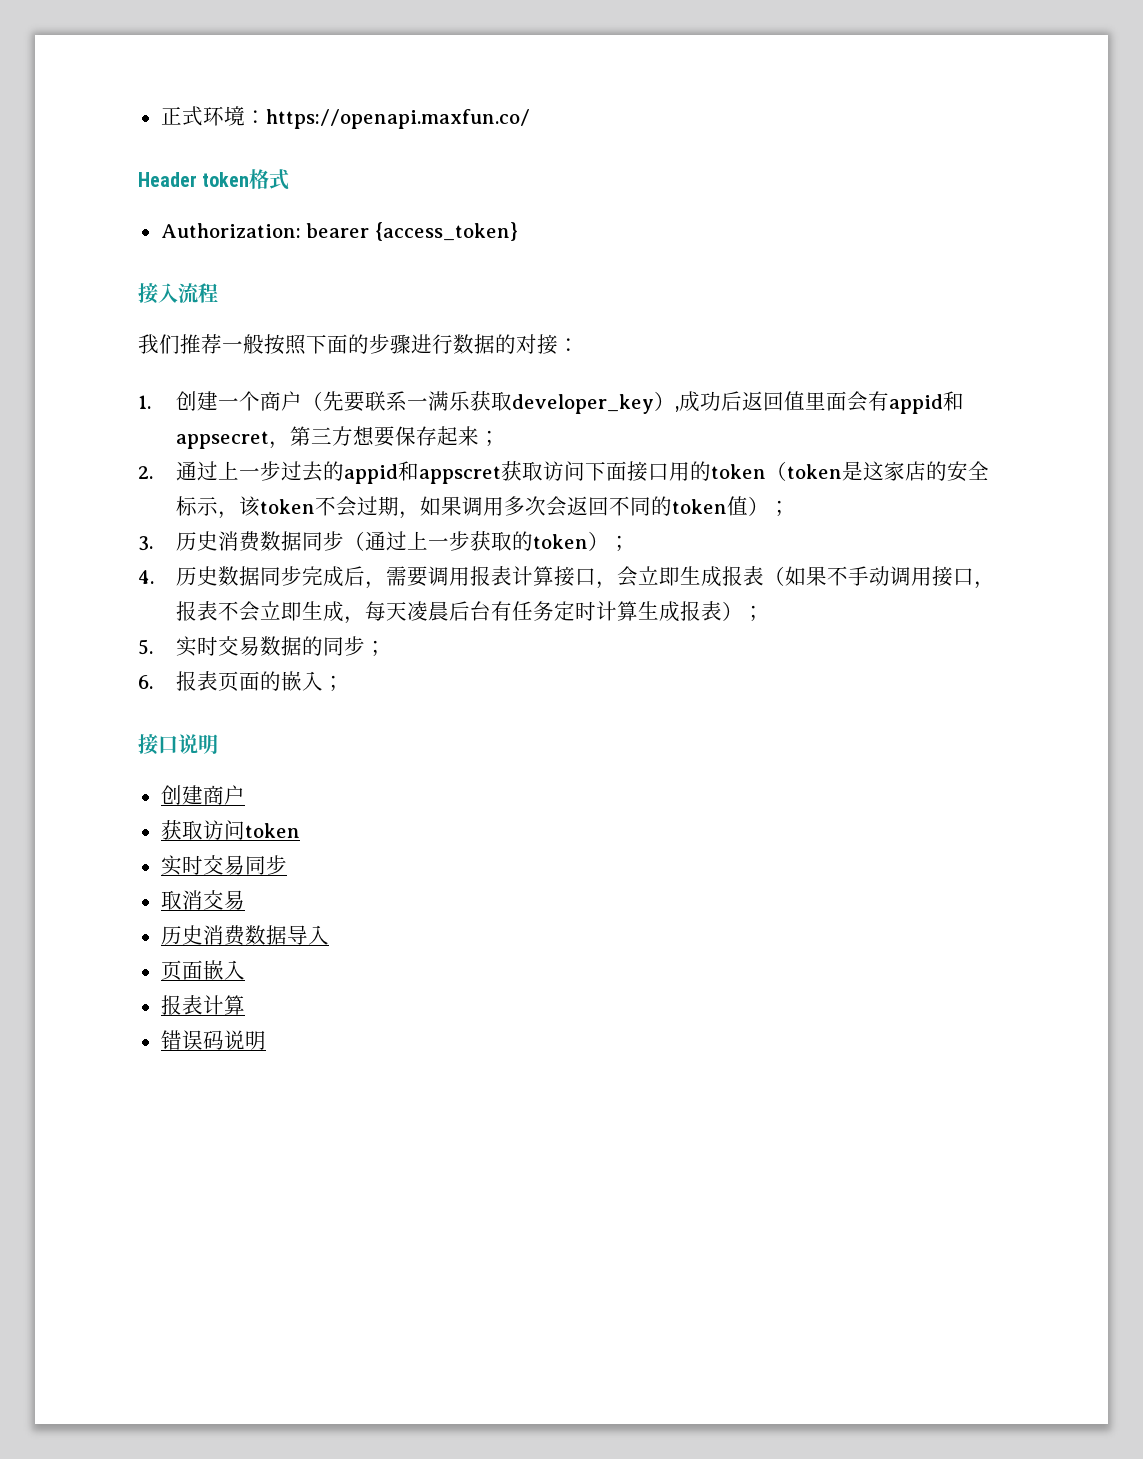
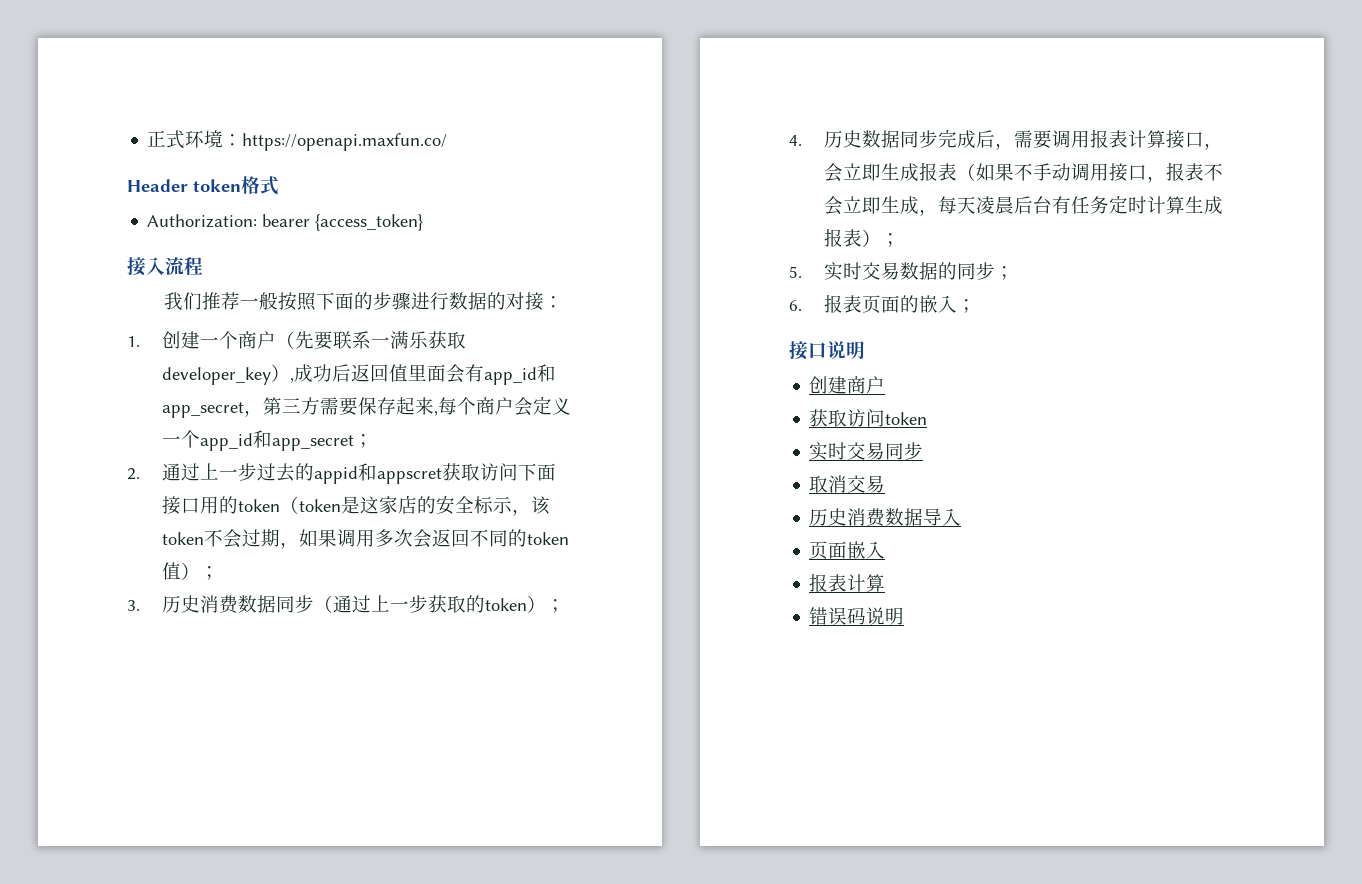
[889,391,965,414] [176,431,270,449] appid和appsecret -> [484,364,557,385] [162,402,245,418] app_id和app_secret
[353,426,375,446] 想 -> [320,397,340,415] 需
(480, 436) none -> [434,396,572,416] [162,430,355,451] ,每个商户会定义一个app_id和app_secret

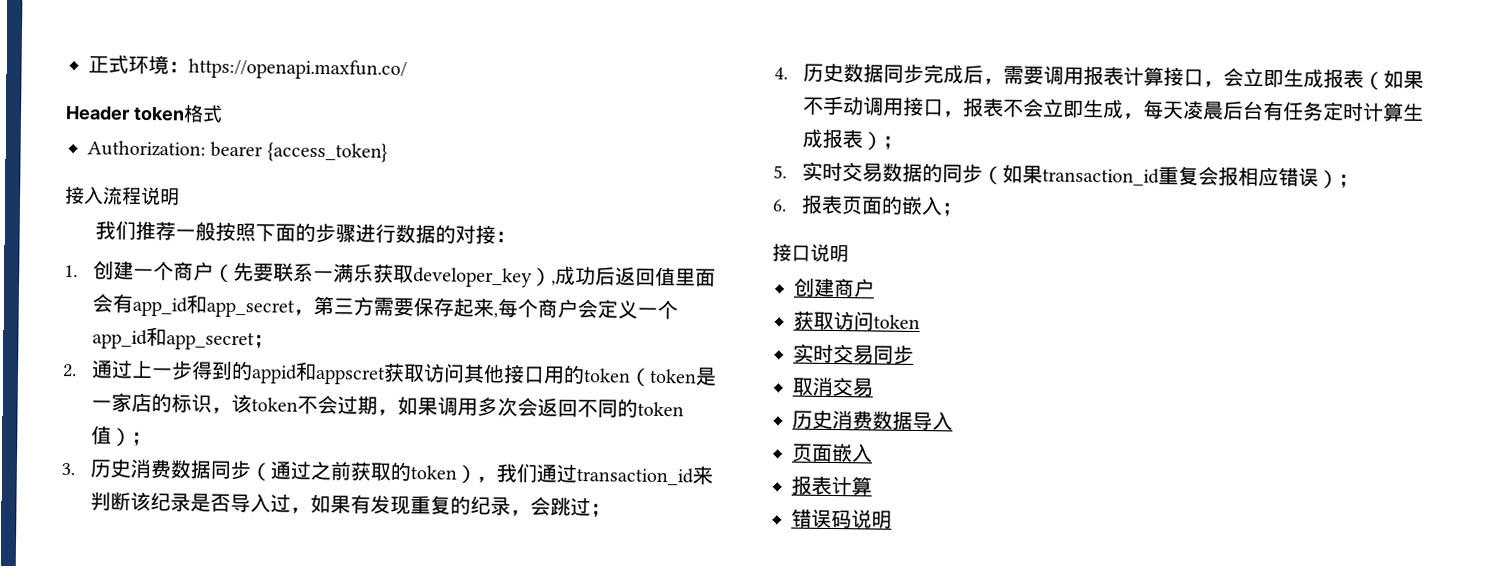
(203, 266) none -> [140,186,180,206] 说明
[257,463,296,482] 过去 -> [190,360,233,380] 得到
[518,463,557,481] 下面 -> [462,363,505,384] 其他
[360,495,513,515] 这家店的安全标示 -> [90,392,212,413] 一家店的标识
[371,595,429,613] 上一步 -> [309,460,351,481] 之前
(547, 604) none -> [475,463,713,486] [89,491,591,517] ，我们通过transaction_id来判断该纪录是否导入过，如果有发现重复的纪录，会跳过
(996, 271) none -> [981,163,1339,189] （如果transaction_id重复会报相应错误）

